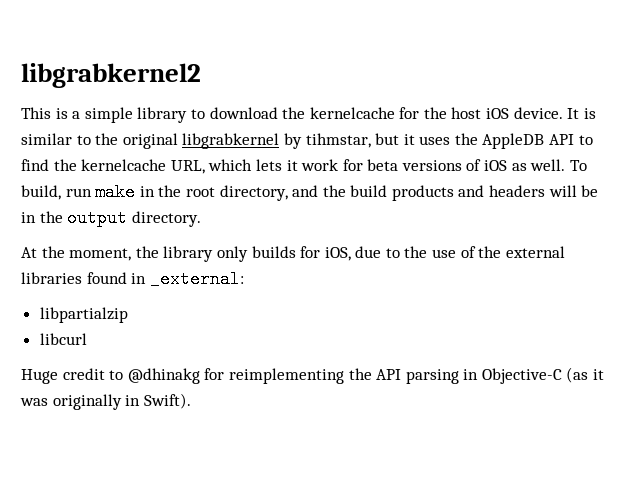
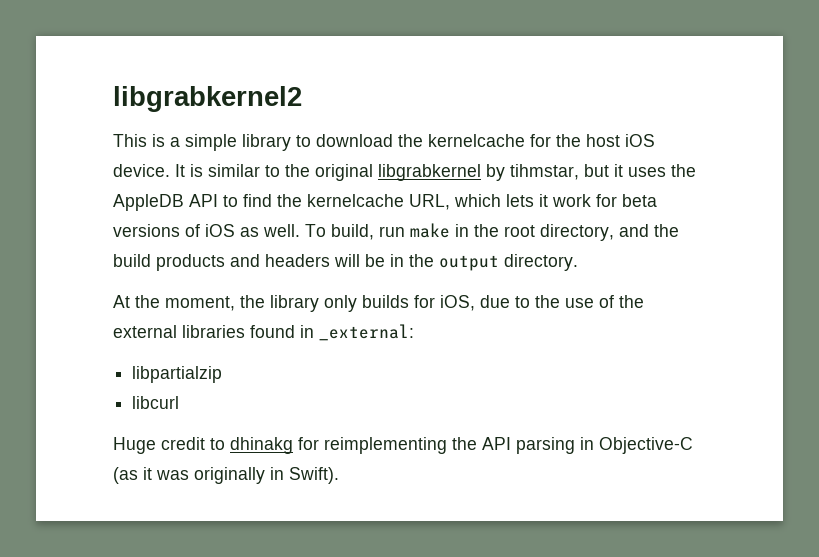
[127,368,200,384] @dhinakg -> [230,437,293,454] dhinakg

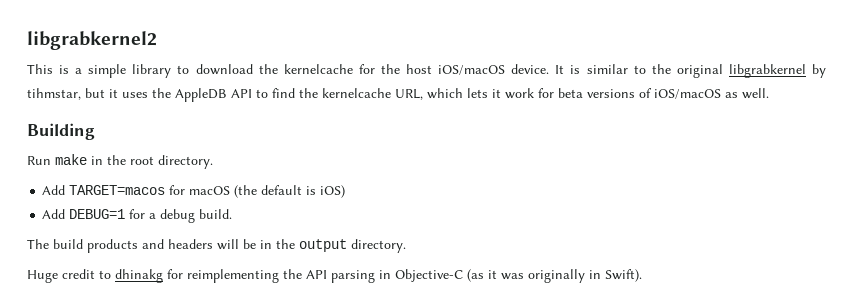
[625,134,655,147] iOS -> [438,65,506,75] iOS/macOS
[205,224,235,237] iOS -> [654,89,721,99] iOS/macOS
[305,224,405,240] To build, run -> [27,123,95,140] [27,156,51,165] // Building // Run
[540,224,679,241] directory, and the -> [158,155,213,169] [42,185,346,198] [42,209,233,223] [27,239,49,249] directory. // Add TARGET=macos for macOS (the default is iOS) // Add DEBUG=1 for a debug build. // The
[113,295,644,312] [113,324,414,341] [132,366,223,383] [132,396,180,409] // At the moment, the library only builds for iOS, due to the use of the external libraries found in _external: // libpartialzip // libcurl -> (406, 246) none

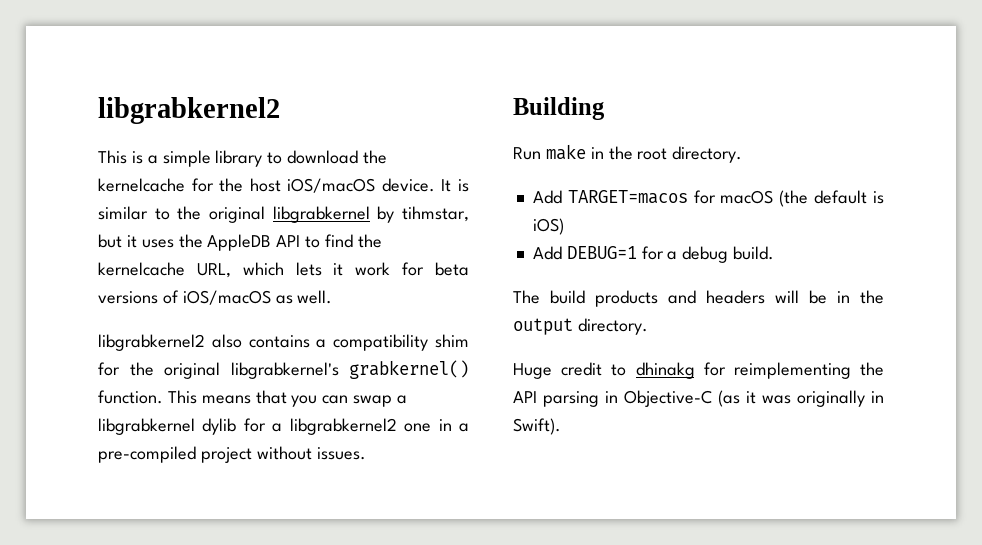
(769, 93) none -> [98,334,470,351] [98,360,469,379] [98,390,408,407] [98,418,470,435] [98,446,366,463] // libgrabkernel2 also contains a compatibility shim for the original libgrabkernel's grabkernel() function. This means that you can swap a libgrabkernel dylib for a libgrabkernel2 one in a pre-compiled project without issues.

